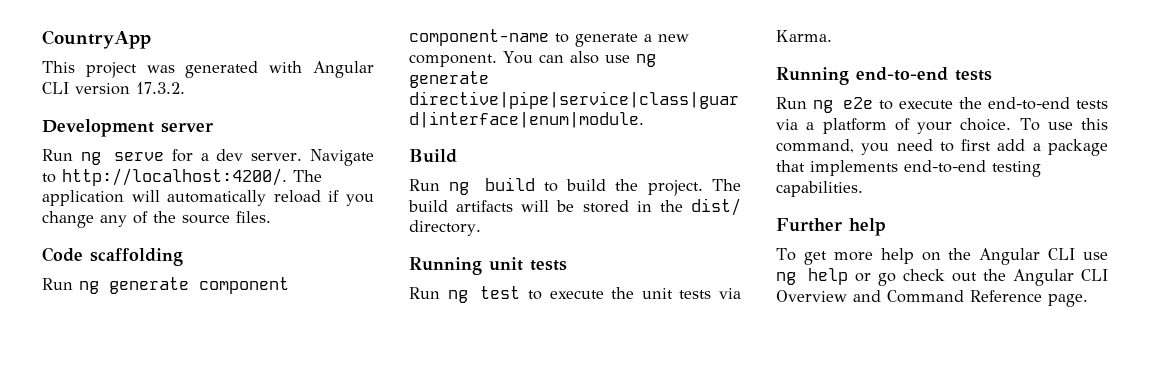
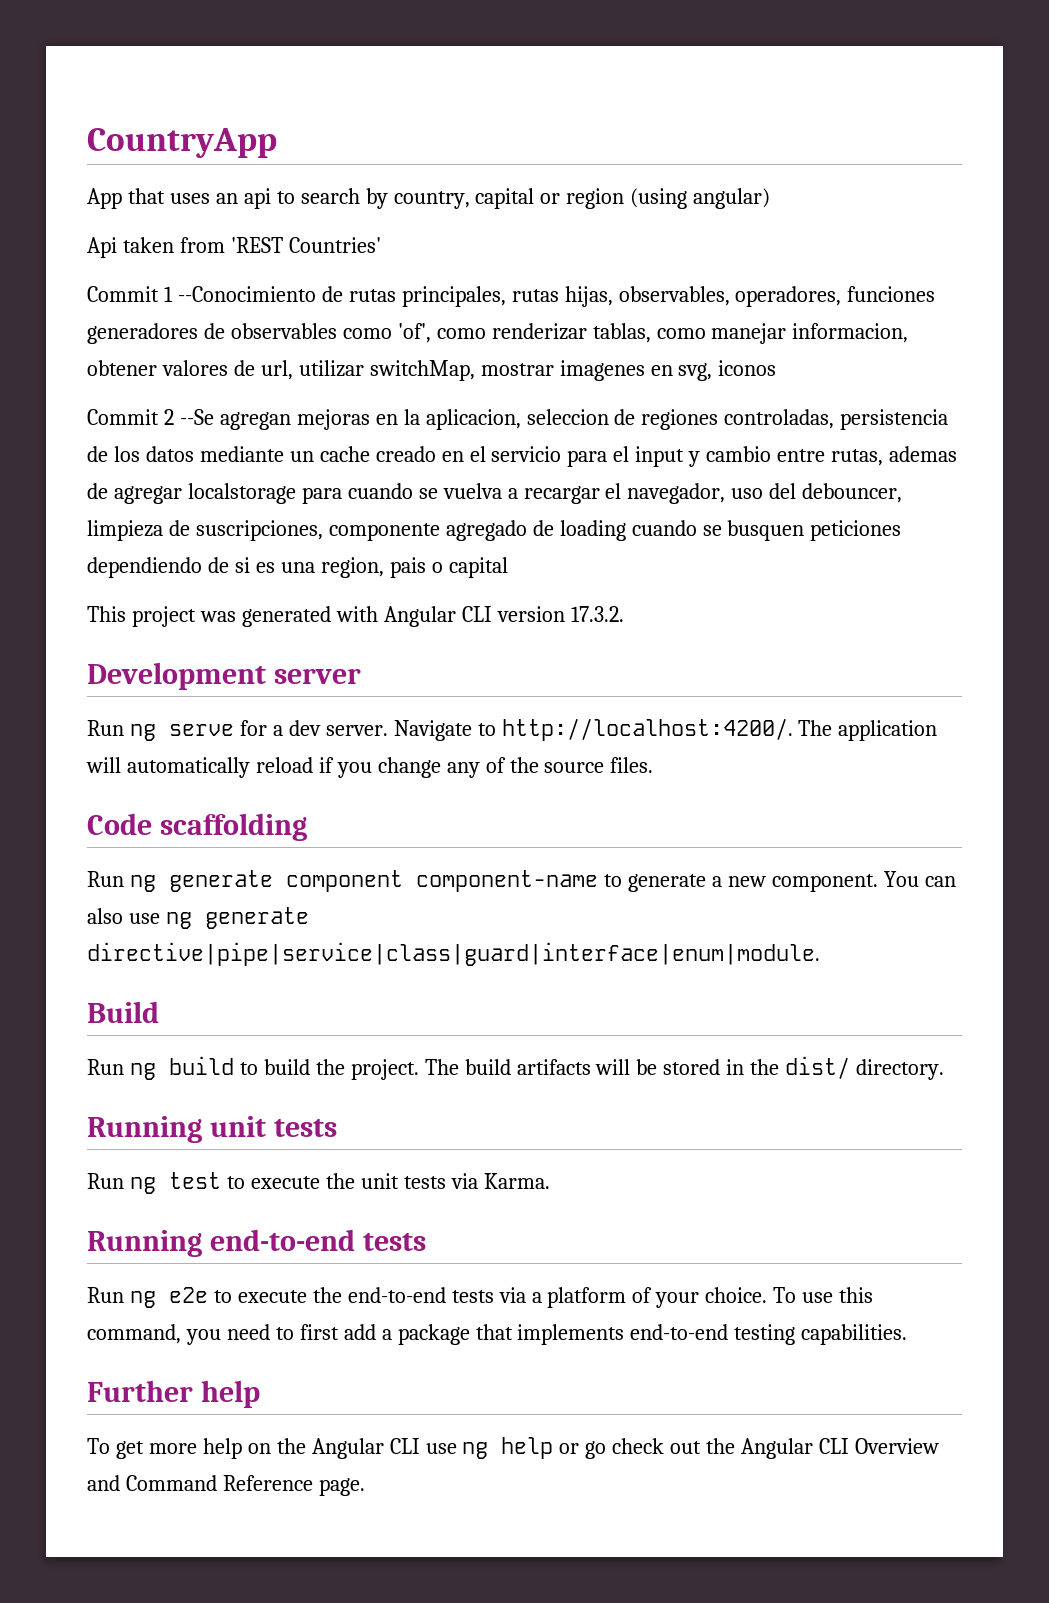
(151, 39) none -> [87,188,771,209] [87,237,381,258] [87,286,936,307] [87,323,909,344] [87,360,777,381] [87,409,949,430] [87,446,957,467] [87,483,903,504] [87,520,902,541] [87,557,508,578] // App that uses an api to search by country, capital or region (using angular) // Api taken from 'REST Countries' // Commit 1 --Conocimiento de rutas principales, rutas hijas, observables, operadores, funciones generadores de observables como 'of', como renderizar tablas, como manejar informacion, obtener valores de url, utilizar switchMap, mostrar imagenes en svg, iconos // Commit 2 --Se agregan mejoras en la aplicacion, seleccion de regiones controladas, persistencia de los datos mediante un cache creado en el servicio para el input y cambio entre rutas, ademas de agregar localstorage para cuando se vuelva a recargar el navegador, uso del debouncer, limpieza de suscripciones, componente agregado de loading cuando se busquen peticiones dependiendo de si es una region, pais o capital

